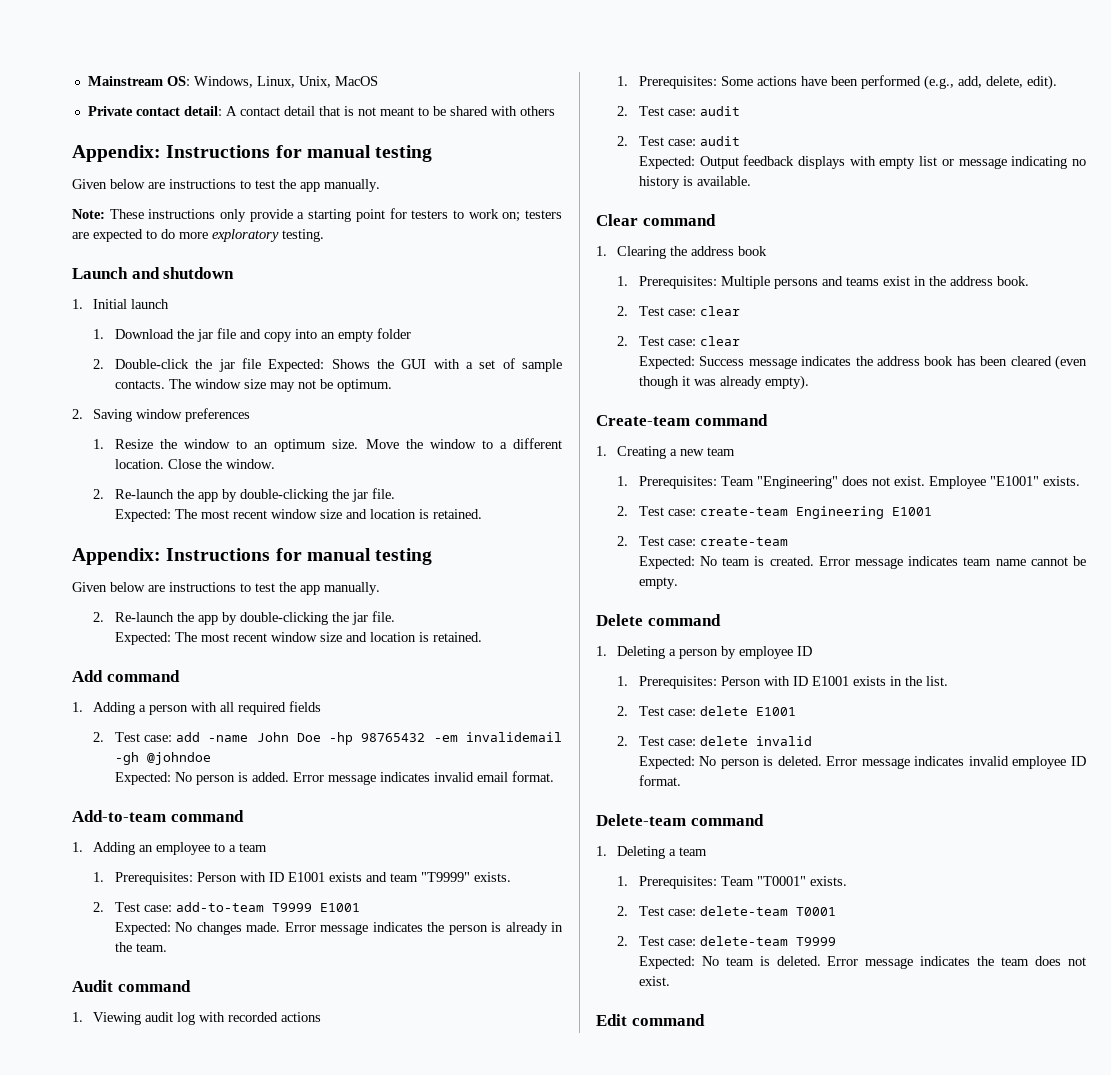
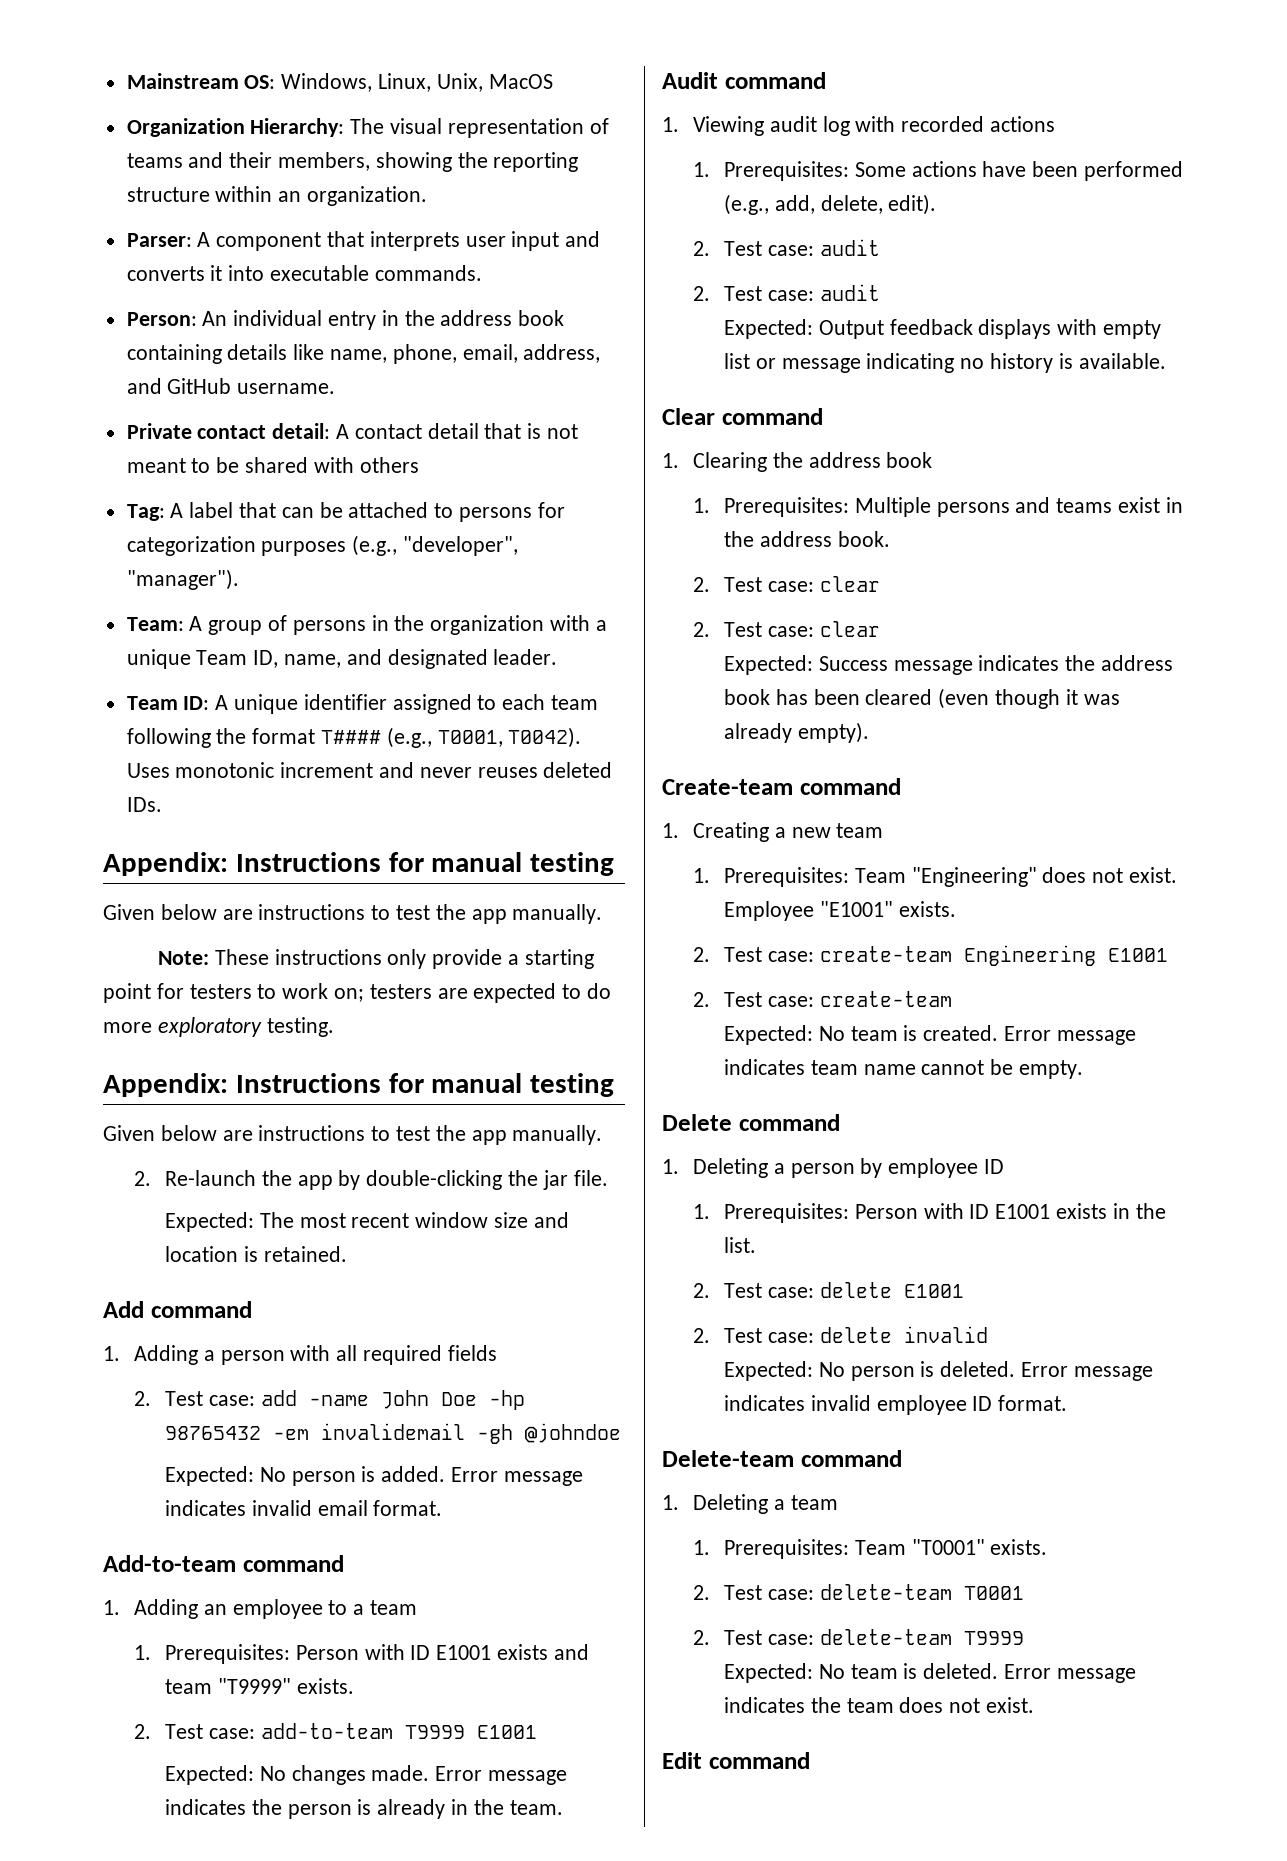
(378, 81) none -> [126,118,609,138] [126,152,579,172] [126,186,428,206] [126,231,601,251] [126,265,482,281] [126,310,565,330] [126,344,601,364] [126,378,336,394] // Organization Hierarchy: The visual representation of teams and their members, showing the reporting structure within an organization. // Parser: A component that interprets user input and converts it into executable commands. // Person: An individual entry in the address book containing details like name, phone, email, address, and GitHub username.
(555, 111) none -> [126,502,565,522] [126,535,519,556] [126,569,239,590] [126,615,607,635] [126,649,558,669] [126,694,599,714] [126,727,582,748] [126,762,613,778] [126,797,162,812] // Tag: A label that can be attached to persons for categorization purposes (e.g., "developer", "manager"). // Team: A group of persons in the organization with a unique Team ID, name, and designated leader. // Team ID: A unique identifier assigned to each team following the format T#### (e.g., T0001, T0042). Uses monotonic increment and never reuses deleted IDs.
[72,267,235,279] [72,299,170,309] [93,328,411,342] [93,358,563,372] [114,379,392,392] [72,408,251,422] [93,438,563,452] [114,459,275,469] [93,488,395,502] [114,509,482,522] // Launch and shutdown // 1. Initial launch // 1. Download the jar file and copy into an empty folder // 2. Double-click the jar file Expected: Shows the GUI with a set of sample contacts. The window size may not be optimum. // 2. Saving window preferences // 1. Resize the window to an optimum size. Move the window to a different location. Close the window. // 2. Re-launch the app by double-clicking the jar file. // Expected: The most recent window size and location is retained. -> (334, 1027) none

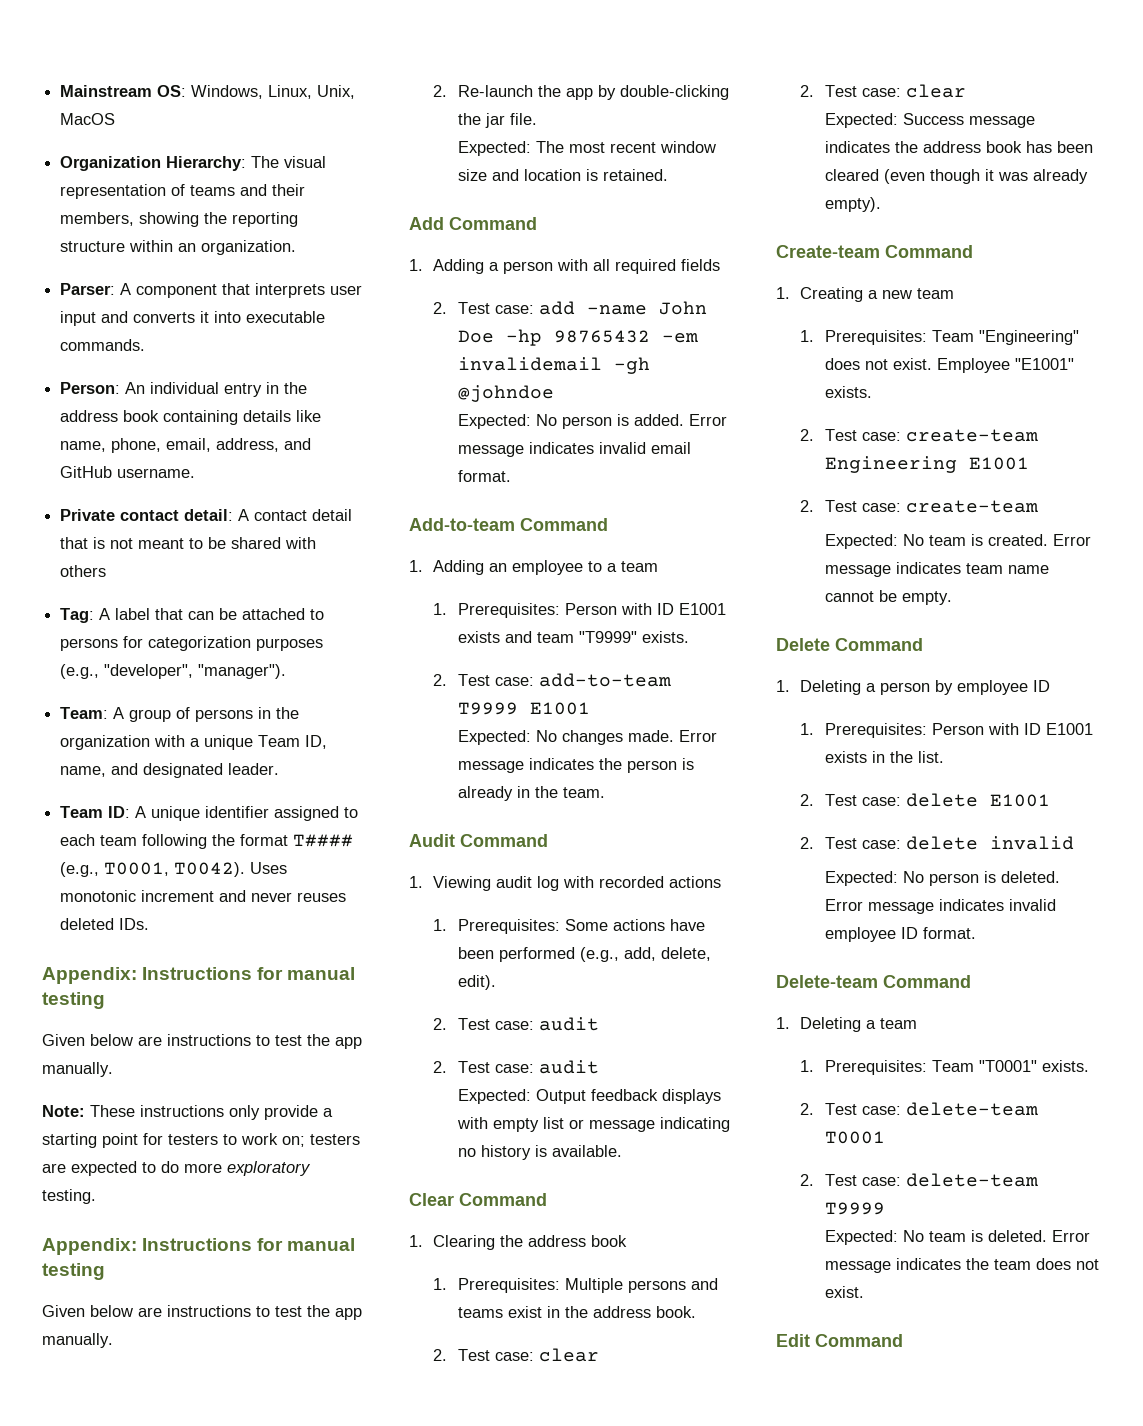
[150,1301,252,1318] command -> [449,217,537,230] Command
[242,1555,344,1572] command -> [520,518,608,531] Command
[724,72,826,89] command -> [460,834,548,847] Command
[721,408,823,425] command -> [459,1193,547,1206] Command
[799,778,901,795] command -> [885,245,973,258] Command
[738,1114,840,1131] command -> [835,638,923,651] Command
[800,1450,902,1467] command -> [883,975,971,988] Command
[708,1752,810,1769] command -> [815,1334,903,1347] Command

